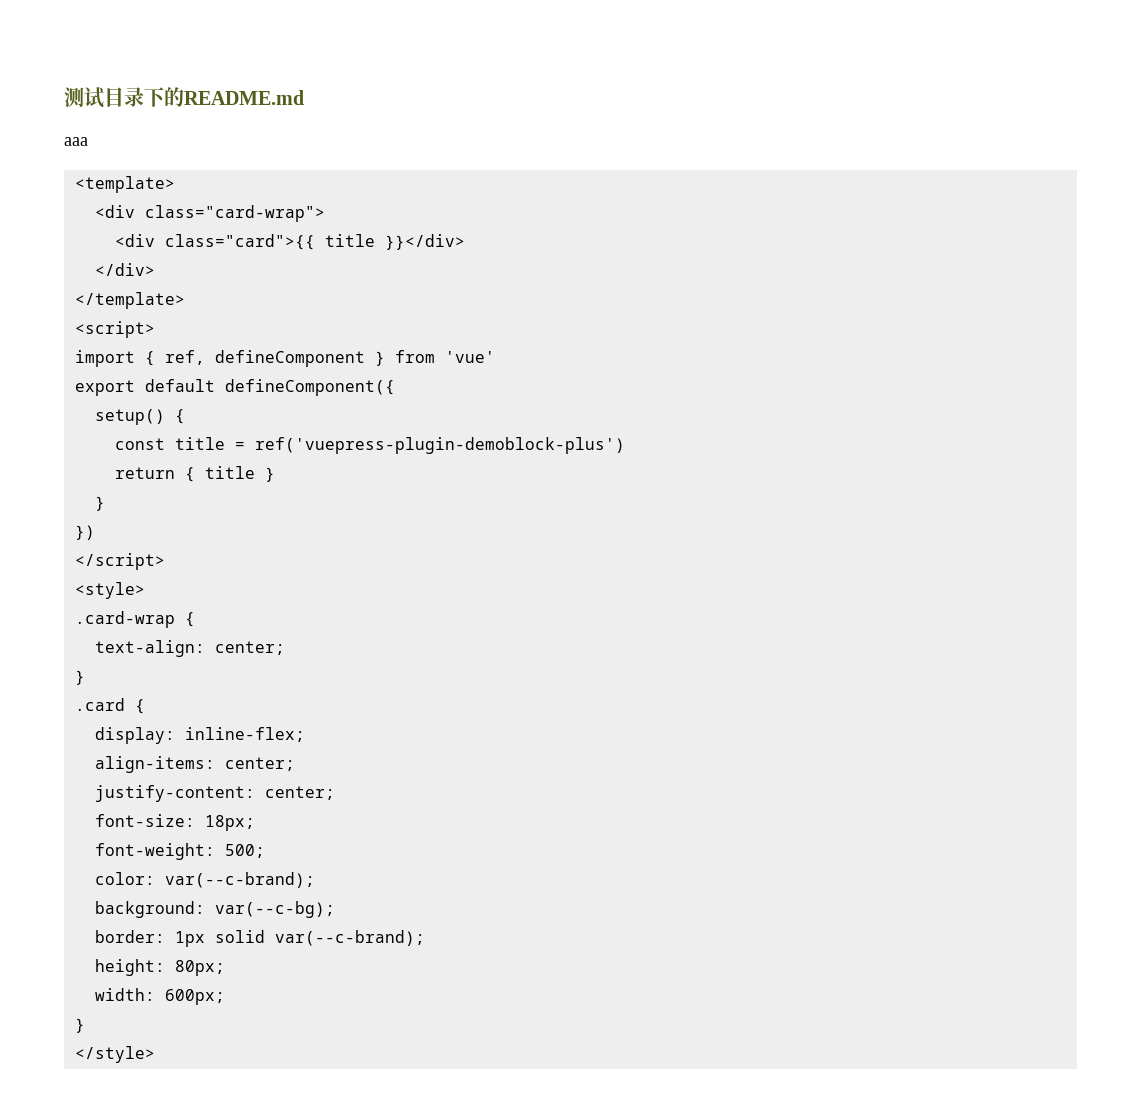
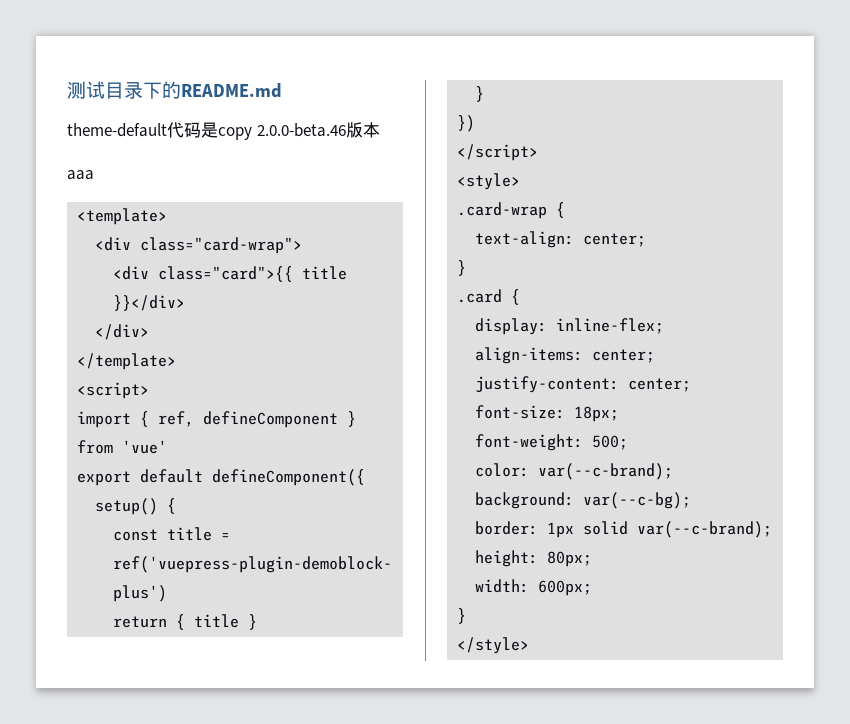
(304, 97) none -> [67,122,380,140] // theme-default代码是copy 2.0.0-beta.46版本

